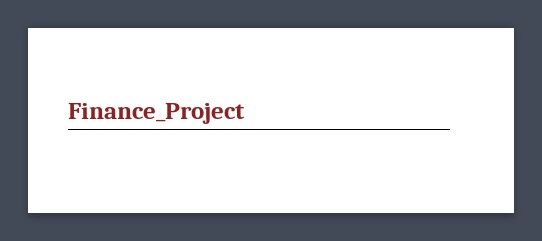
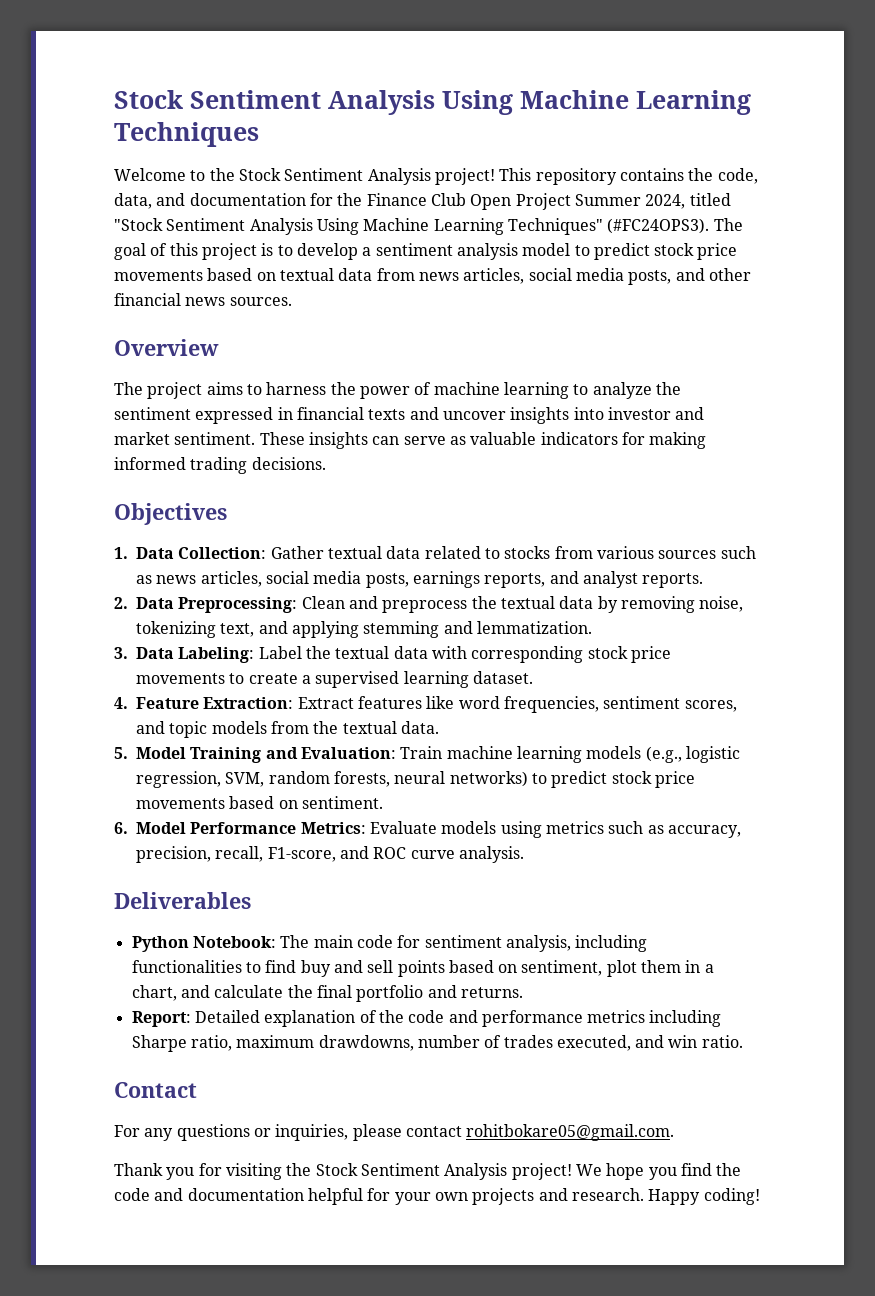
[68,103,245,124] Finance_Project -> [114,90,751,115] [114,122,259,147] [114,168,758,185] [114,193,731,210] [114,218,743,235] [114,243,738,260] [114,268,751,285] [114,293,292,306] [114,339,219,356] [114,382,681,399] [114,407,705,424] [114,432,707,449] [114,457,326,474] [114,503,227,525] [114,546,756,559] [136,571,704,588] [114,596,744,613] [136,621,592,638] [114,646,671,663] [136,671,533,688] [114,696,737,713] [136,721,439,738] [114,746,740,763] [136,771,695,788] [136,796,383,809] [114,821,741,838] [136,846,524,863] [114,892,251,909] [131,935,648,952] [131,960,714,977] [131,985,523,1002] [131,1010,722,1027] [131,1035,743,1052] [114,1082,197,1098] [114,1124,675,1141] [114,1163,742,1180] [114,1188,760,1205] Stock Sentiment Analysis Using Machine Learning Techniques // Welcome to the Stock Sentiment Analysis project! This repository contains the code, data, and documentation for the Finance Club Open Project Summer 2024, titled "Stock Sentiment Analysis Using Machine Learning Techniques" (#FC24OPS3). The goal of this project is to develop a sentiment analysis model to predict stock price movements based on textual data from news articles, social media posts, and other financial news sources. // Overview // The project aims to harness the power of machine learning to analyze the sentiment expressed in financial texts and uncover insights into investor and market sentiment. These insights can serve as valuable indicators for making informed trading decisions. // Objectives // 1. Data Collection: Gather textual data related to stocks from various sources such as news articles, social media posts, earnings reports, and analyst reports. // 2. Data Preprocessing: Clean and preprocess the textual data by removing noise, tokenizing text, and applying stemming and lemmatization. // 3. Data Labeling: Label the textual data with corresponding stock price movements to create a supervised learning dataset. // 4. Feature Extraction: Extract features like word frequencies, sentiment scores, and topic models from the textual data. // 5. Model Training and Evaluation: Train machine learning models (e.g., logistic regression, SVM, random forests, neural networks) to predict stock price movements based on sentiment. // 6. Model Performance Metrics: Evaluate models using metrics such as accuracy, precision, recall, F1-score, and ROC curve analysis. // Deliverables // Python Notebook: The main code for sentiment analysis, including functionalities to find buy and sell points based on sentiment, plot them in a chart, and calculate the final portfolio and returns. // Report: Detailed explanation of the code and performance metrics including Sharpe ratio, maximum drawdowns, number of trades executed, and win ratio. // Contact // For any questions or inquiries, please contact rohitbokare05@gmail.com. // Thank you for visiting the Stock Sentiment Analysis project! We hope you find the code and documentation helpful for your own projects and research. Happy coding!

